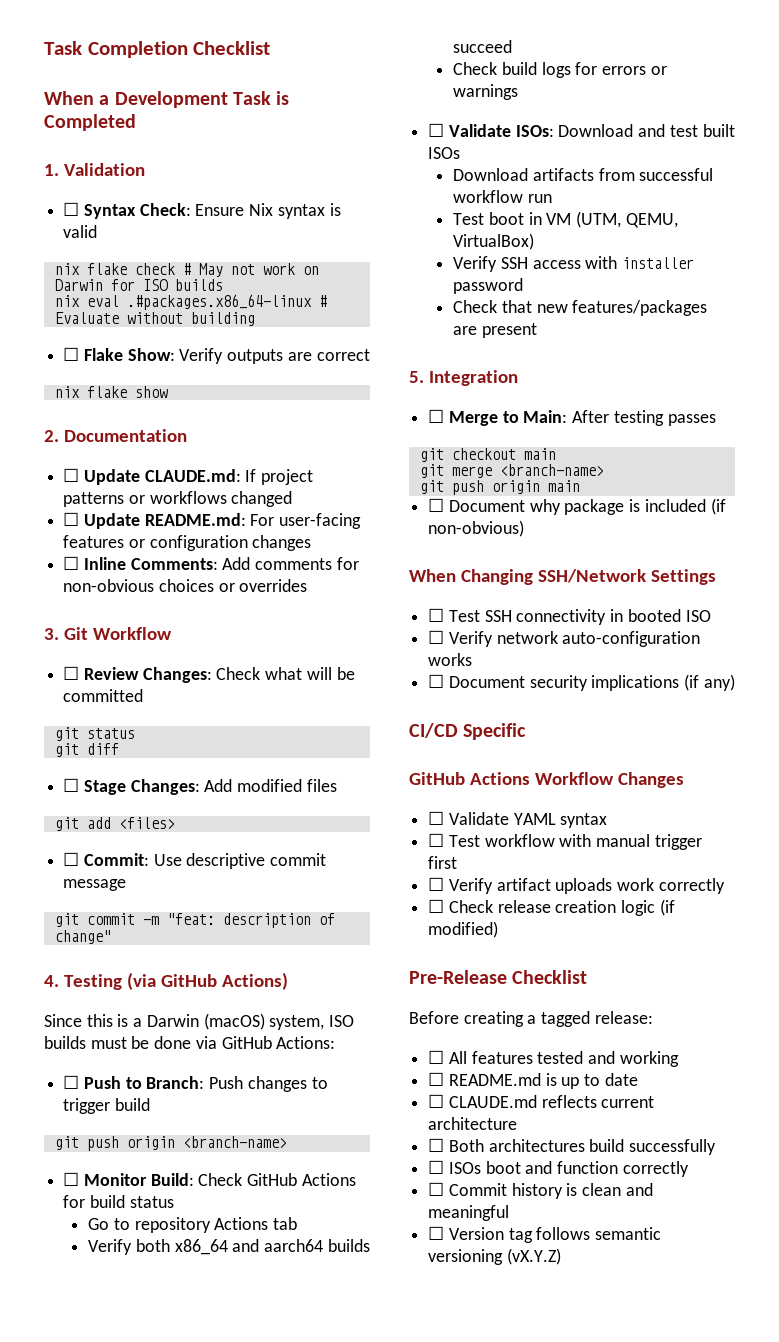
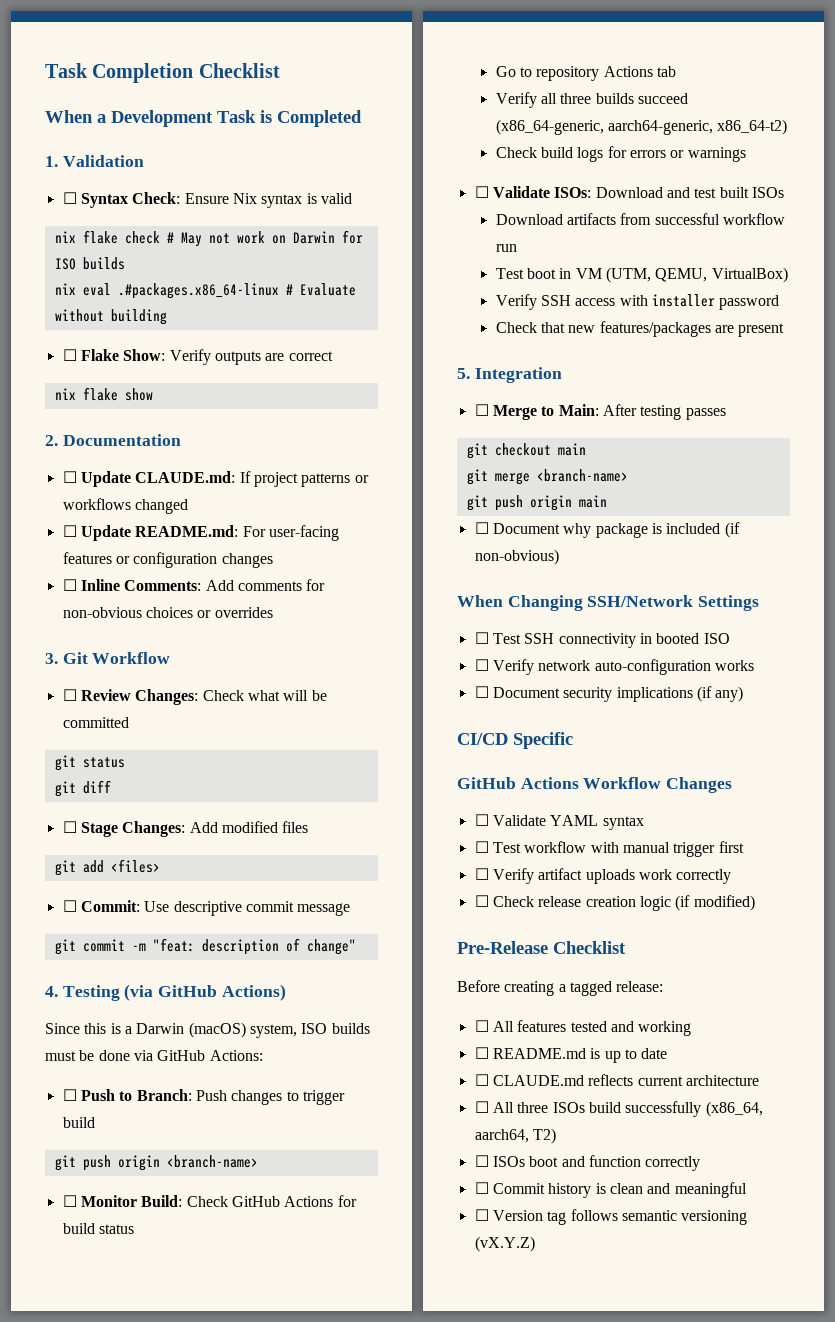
[135,1239,324,1255] both x86_64 and aarch64 -> [540,93,592,104] all three
(513, 46) none -> [495,119,788,135] (x86_64-generic, aarch64-generic, x86_64-t2)
[448,1139,585,1152] Both architectures -> [492,1102,585,1113] All three ISOs
(717, 1147) none -> [705,1101,763,1117] [474,1128,556,1144] (x86_64, aarch64, T2)

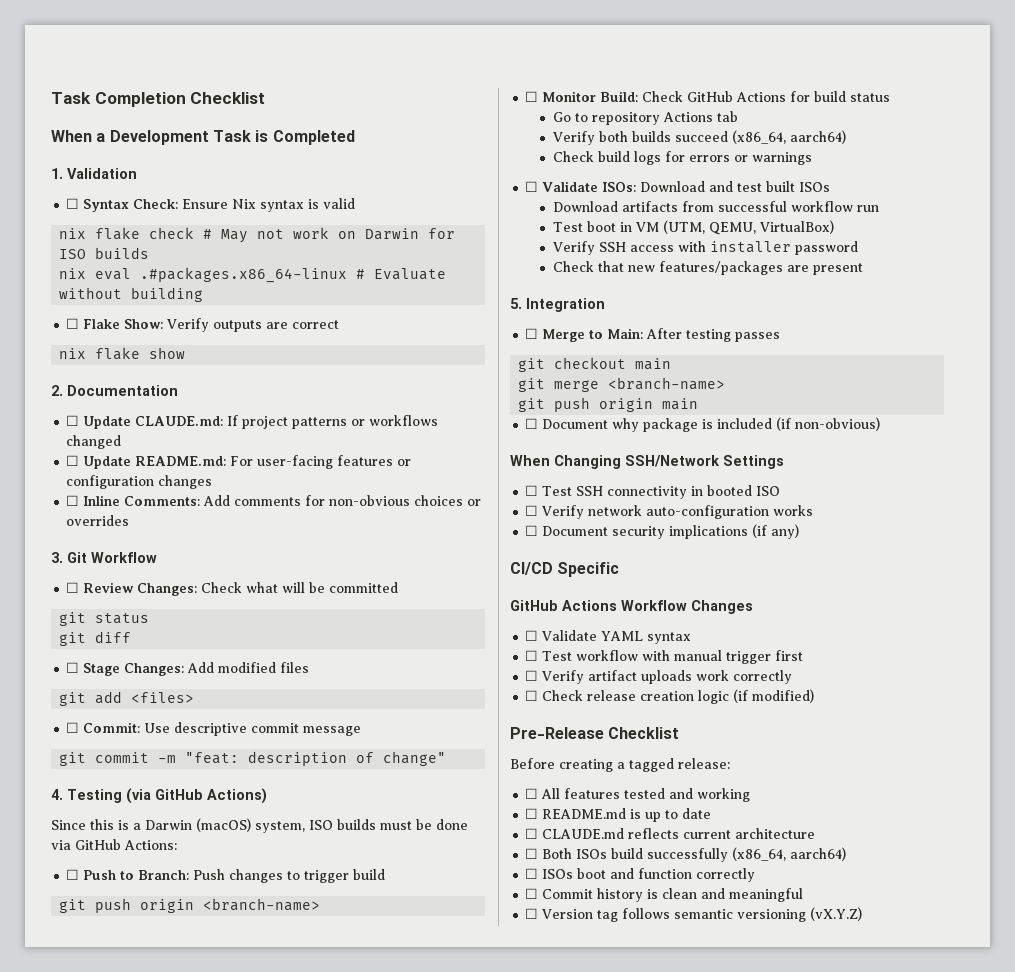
[540,93,688,104] [495,119,788,135] all three builds succeed (x86_64-generic, aarch64-generic, x86_64-t2) -> [598,130,846,144] both builds succeed (x86_64, aarch64)
[492,1102,549,1113] All three -> [542,848,573,859] Both
[474,1128,556,1144] aarch64, T2) -> [790,847,847,861] aarch64)

